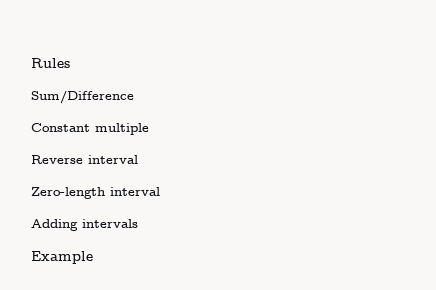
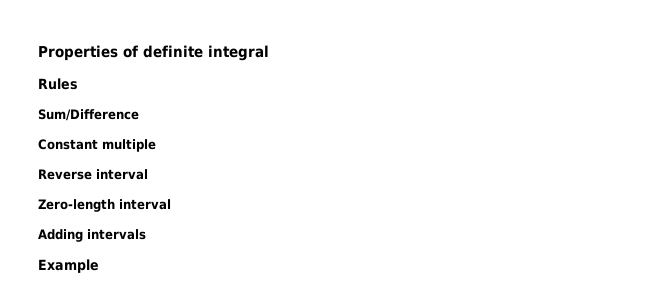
(31, 63) none -> [38,45,269,61] Properties of definite integral //

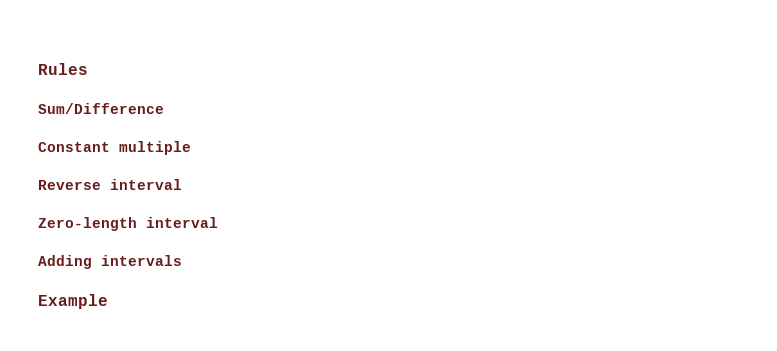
[38,45,269,61] Properties of definite integral // -> (38, 69) none

